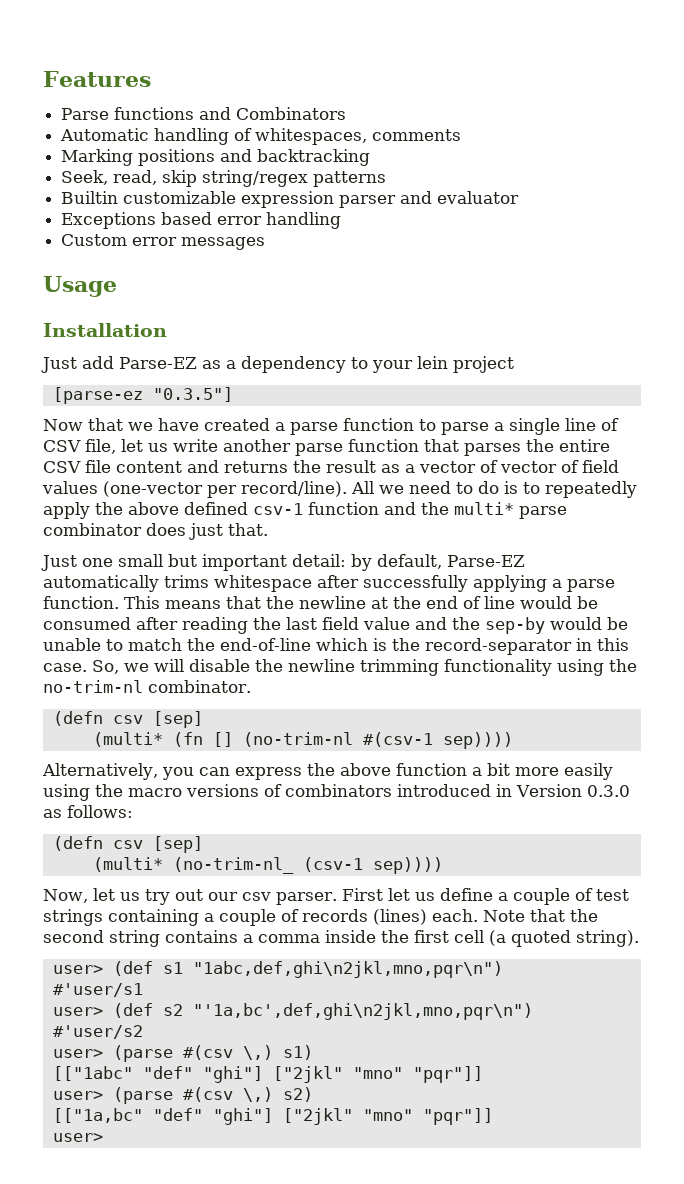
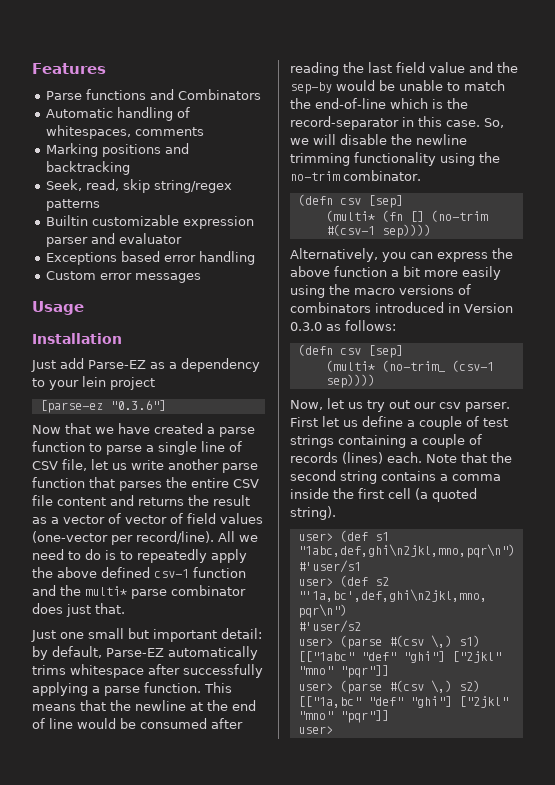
[152,387,233,402] "0.3.5"] -> [109,400,166,411] "0.3.6"]
[43,680,143,693] no-trim-nl -> [290,171,340,181] no-trim
[242,732,353,747] (no-trim-nl -> [430,210,488,222] (no-trim
[172,857,294,874] (no-trim-nl_ -> [381,360,445,372] (no-trim_

